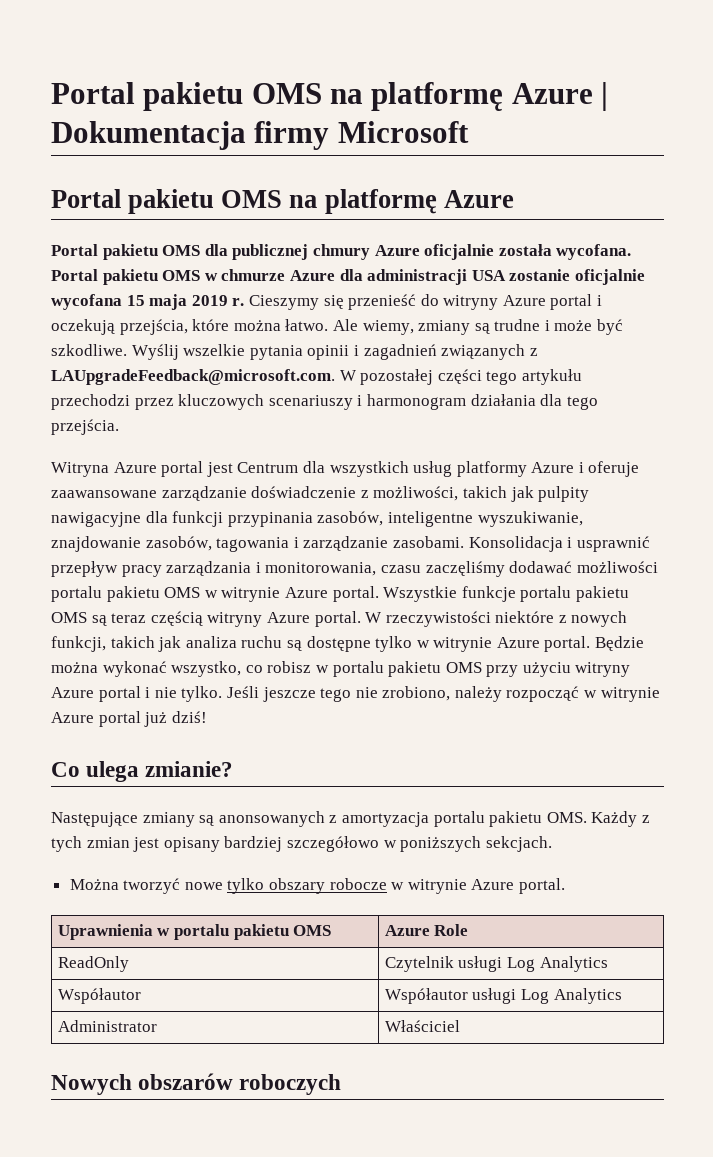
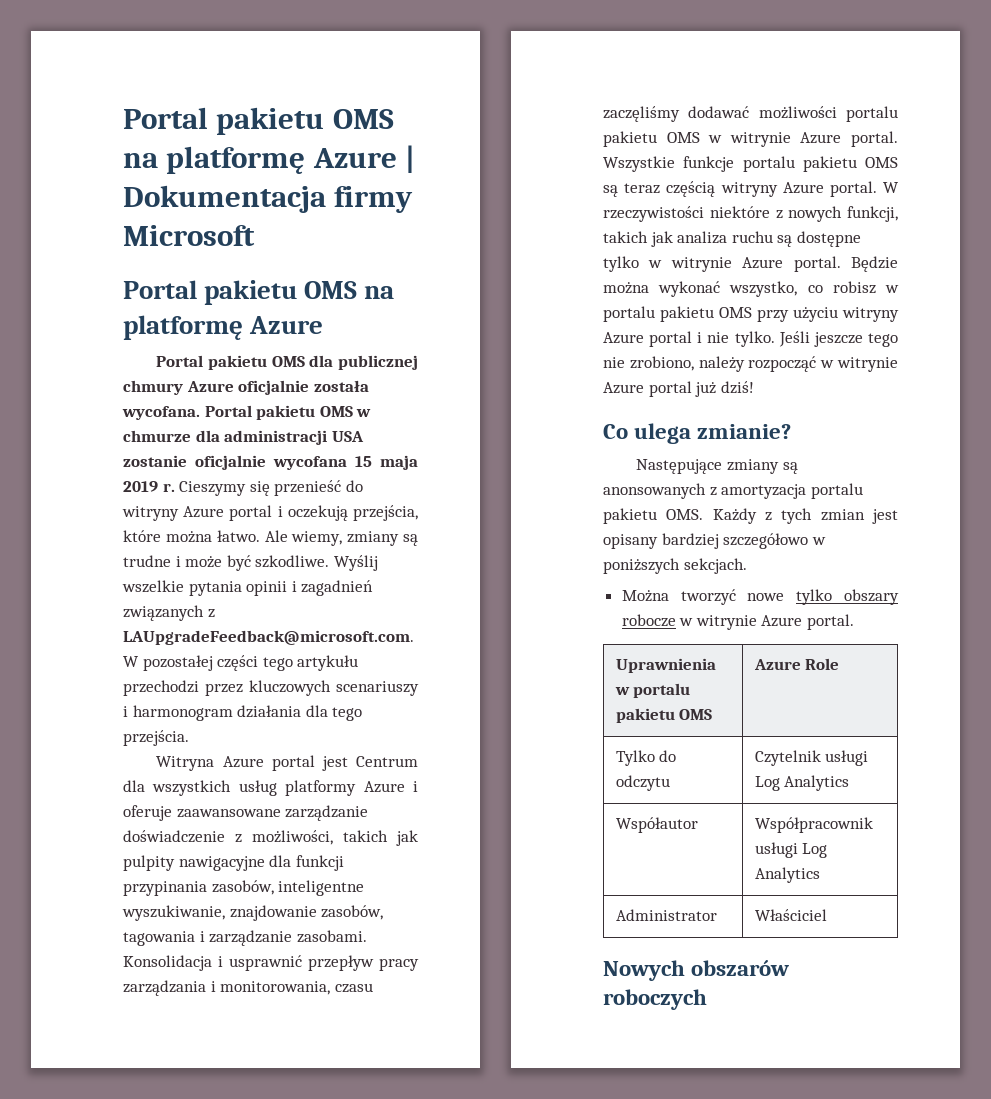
[289,270,335,281] Azure -> (191, 436) none
[57,956,129,972] ReadOnly -> [615,750,677,766] [615,775,670,791] Tylko do odczytu
[384,988,468,1004] Współautor -> [754,817,873,833] Współpracownik

